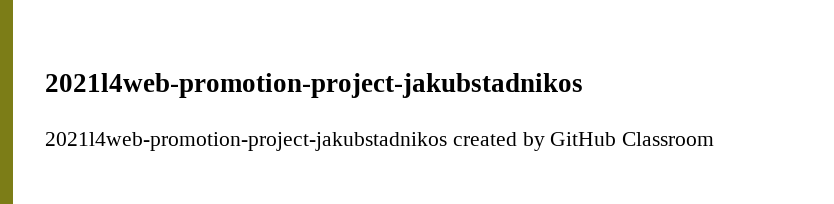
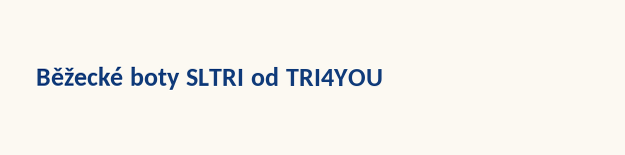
[45,73,583,98] [45,132,715,151] 2021l4web-promotion-project-jakubstadnikos // 2021l4web-promotion-project-jakubstadnikos created by GitHub Classroom -> [35,66,385,90] Běžecké boty SLTRI od TRI4YOU

